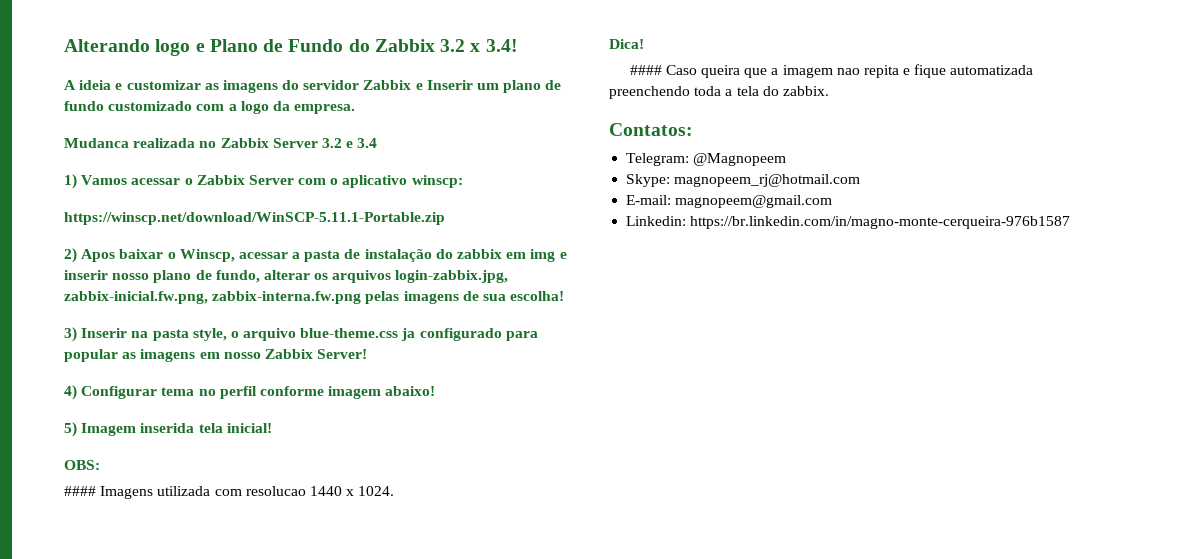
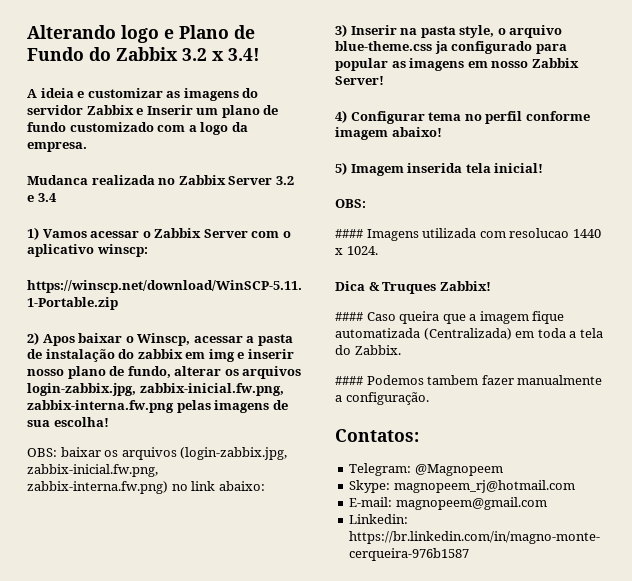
(565, 296) none -> [27,447,288,460] [27,464,158,477] [27,481,265,494] // OBS: baixar os arquivos (login-zabbix.jpg, zabbix-inicial.fw.png, zabbix-interna.fw.png) no link abaixo:
[609,39,644,49] Dica! -> [335,281,491,294] Dica & Truques Zabbix!
[836,64,1034,78] [609,86,829,99] nao repita e fique automatizada preenchendo toda a tela do zabbix. -> [532,311,565,324] [335,328,603,340] [335,345,401,355] [335,375,603,385] [335,392,429,405] fique automatizada (Centralizada) em toda a tela do Zabbix. // #### Podemos tambem fazer manualmente a configuração.

